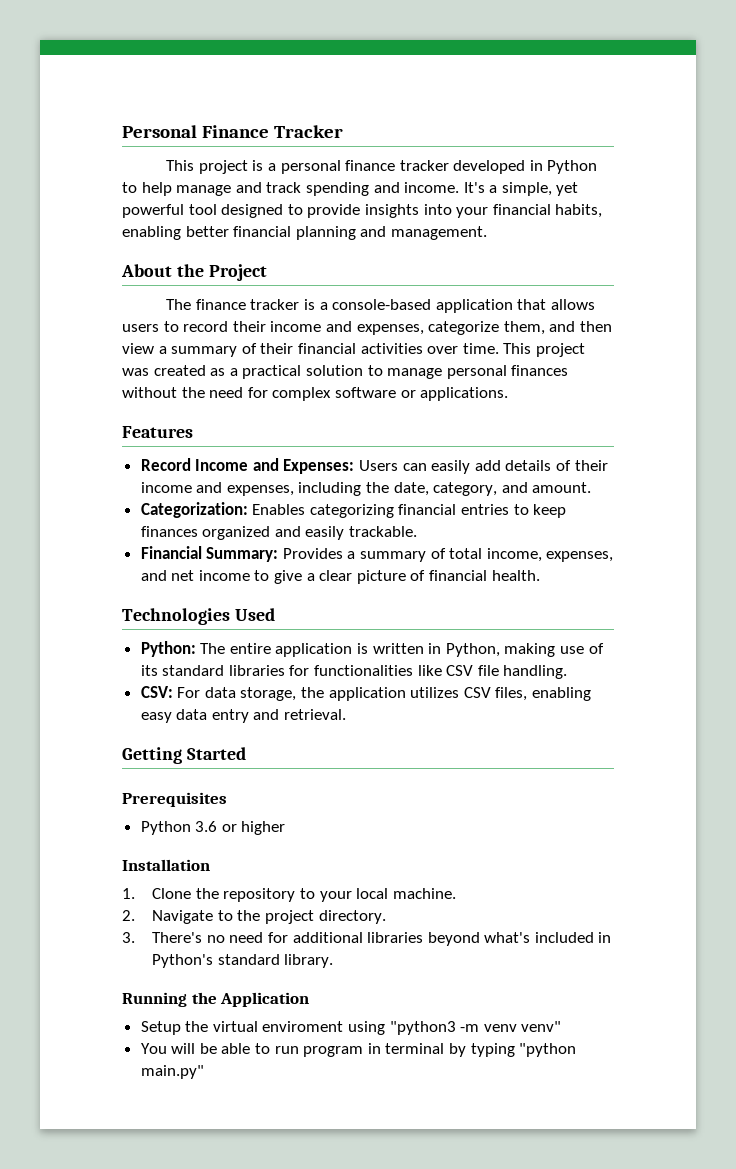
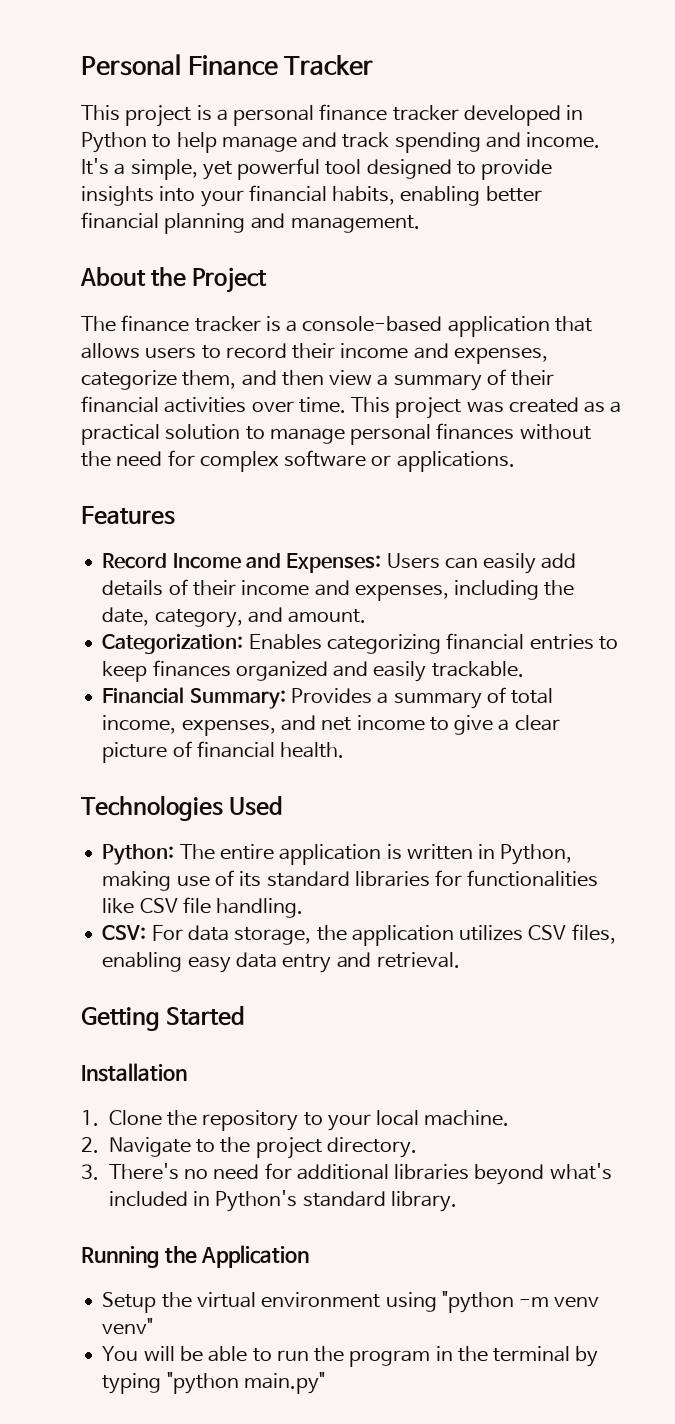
[122,792,227,807] [140,821,286,835] // Prerequisites // Python 3.6 or higher -> (246, 1016) none
[262,1021,456,1035] enviroment using "python3 -> [261,1291,514,1313] environment using "python
(299, 1050) none -> [314,1346,345,1362] the
(381, 1048) none -> [457,1346,488,1362] the

